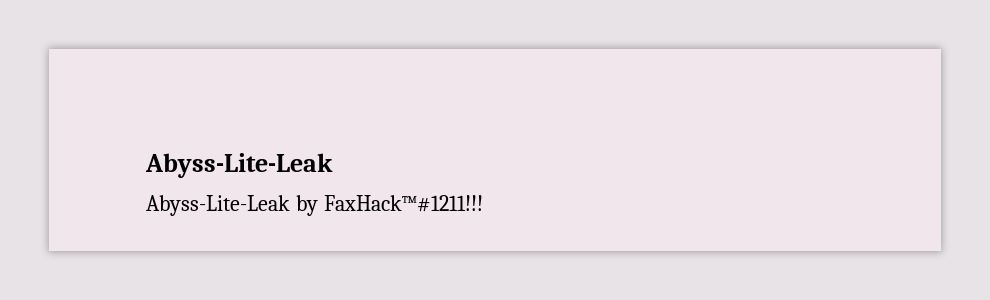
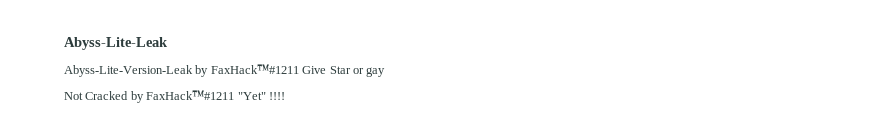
[146,195,483,216] Abyss-Lite-Leak by FaxHack™#1211!!! -> [64,64,386,77] [64,90,285,103] Abyss-Lite-Version-Leak by FaxHack™#1211 Give Star or gay // Not Cracked by FaxHack™#1211 "Yet" !!!!

